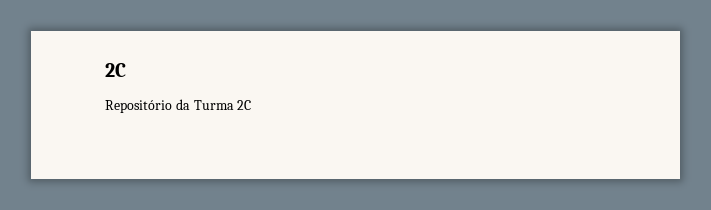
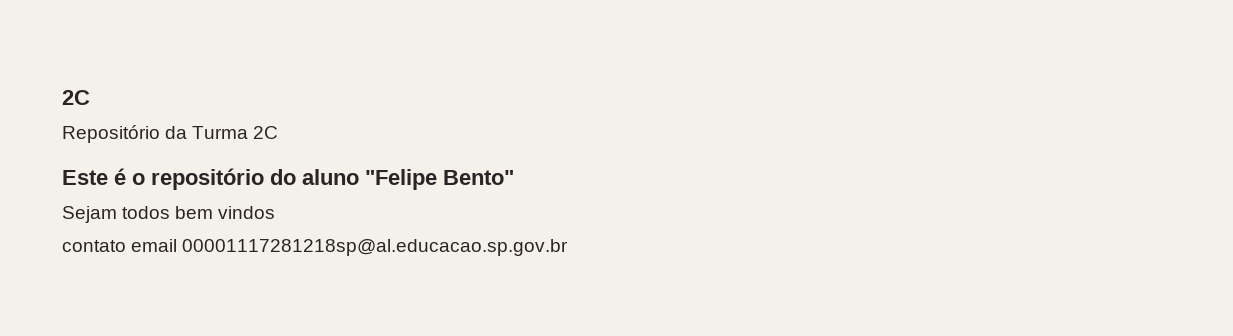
(252, 105) none -> [62,168,514,190] [62,206,276,223] [62,239,569,256] // Este é o repositório do aluno "Felipe Bento" // Sejam todos bem vindos // contato email 00001117281218sp@al.educacao.sp.gov.br

